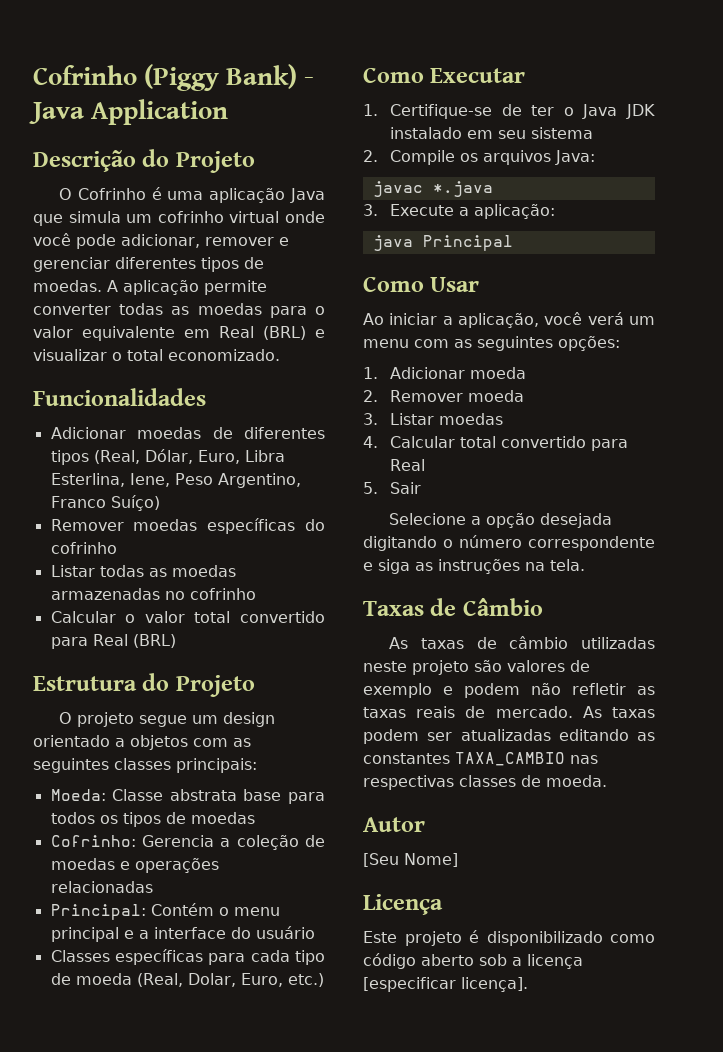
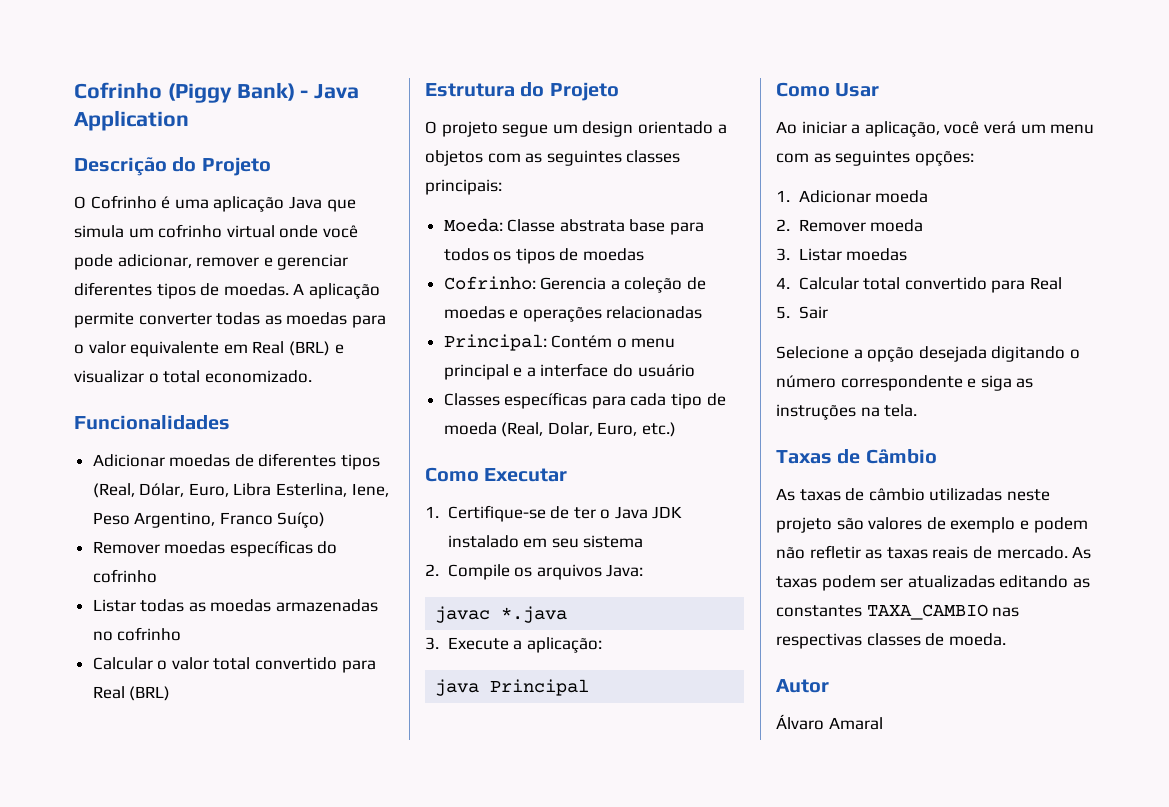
[363,853,458,867] [363,894,443,915] [363,930,655,946] [363,953,583,969] [363,977,528,992] [Seu Nome] // Licença // Este projeto é disponibilizado como código aberto sob a licença [especificar licença]. -> [776,714,883,730] Álvaro Amaral

